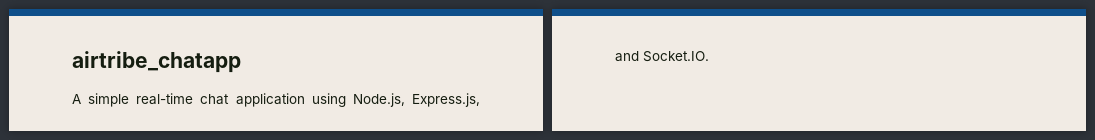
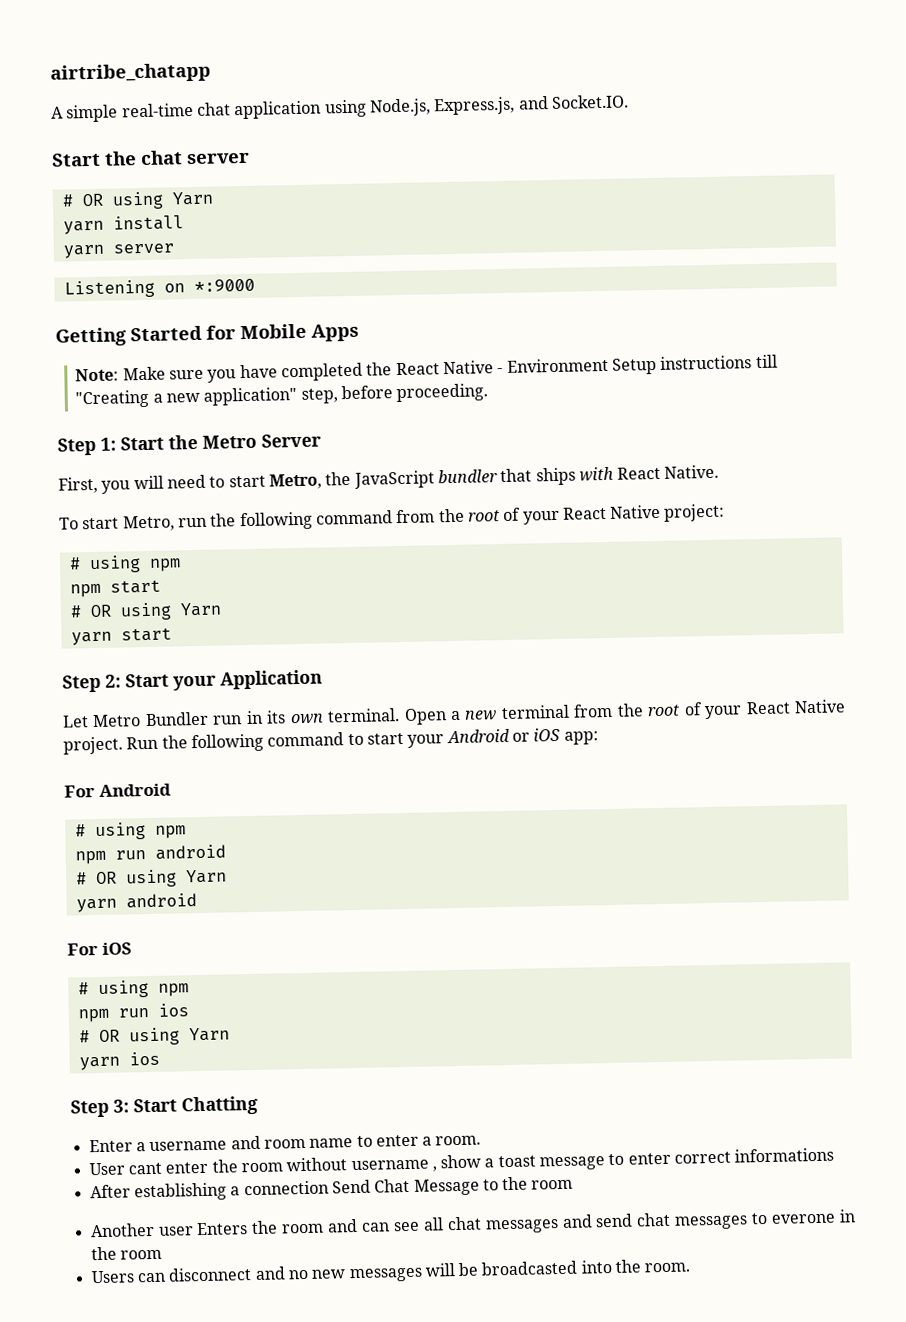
(709, 56) none -> [52,150,250,167] [61,191,214,210] [62,215,184,235] [62,243,174,259] [63,278,255,299] [55,323,359,347] [75,354,778,383] [75,383,489,409] [57,433,321,456] [58,464,720,494] [59,503,726,532] [68,555,181,574] [69,579,161,598] [69,602,222,621] [70,627,172,646] [62,669,323,693] [62,699,847,728] [63,727,599,755] [64,783,171,798] [74,822,186,841] [74,844,226,865] [75,869,227,888] [75,893,197,913] [67,942,132,956] [77,980,189,999] [77,1003,189,1023] [78,1027,230,1046] [78,1051,160,1071] [70,1095,258,1118] [88,1134,482,1153] [88,1147,835,1176] [89,1176,574,1202] [89,1209,856,1238] [90,1246,162,1261] [90,1259,691,1284] // Start the chat server // # OR using Yarn // yarn install // yarn server // Listening on *:9000 // Getting Started for Mobile Apps // Note: Make sure you have completed the React Native - Environment Setup instructions till "Creating a new application" step, before proceeding. // Step 1: Start the Metro Server // First, you will need to start Metro, the JavaScript bundler that ships with React Native. // To start Metro, run the following command from the root of your React Native project: // # using npm // npm start // # OR using Yarn // yarn start // Step 2: Start your Application // Let Metro Bundler run in its own terminal. Open a new terminal from the root of your React Native project. Run the following command to start your Android or iOS app: // For Android // # using npm // npm run android // # OR using Yarn // yarn android // For iOS // # using npm // npm run ios // # OR using Yarn // yarn ios // Step 3: Start Chatting // Enter a username and room name to enter a room. // User cant enter the room without username , show a toast message to enter correct informations // After establishing a connection Send Chat Message to the room // Another user Enters the room and can see all chat messages and send chat messages to everone in the room // Users can disconnect and no new messages will be broadcasted into the room.

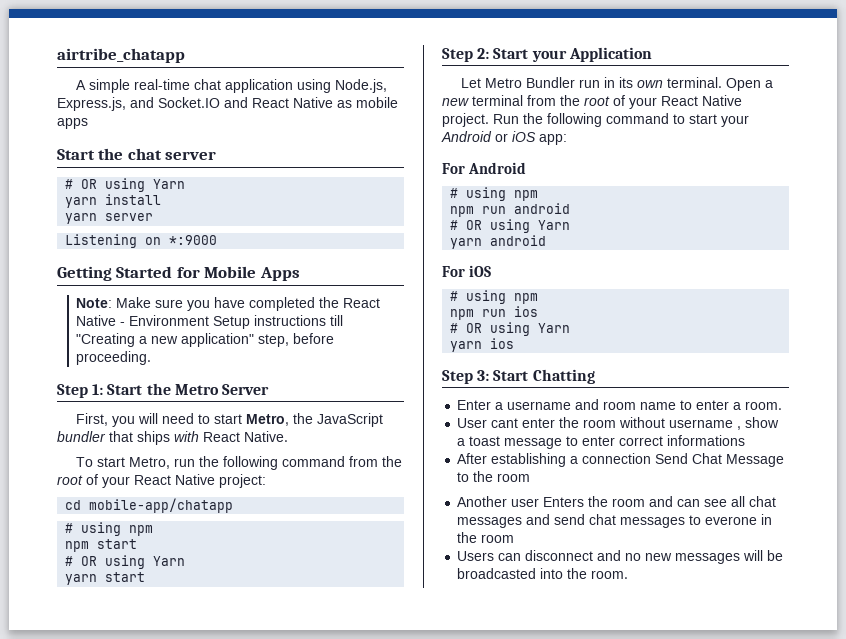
[550,94,629,109] Socket.IO. -> [158,97,398,108] [57,118,88,129] Socket.IO and React Native as mobile apps
(726, 512) none -> [65,498,234,513] // cd mobile-app/chatapp

